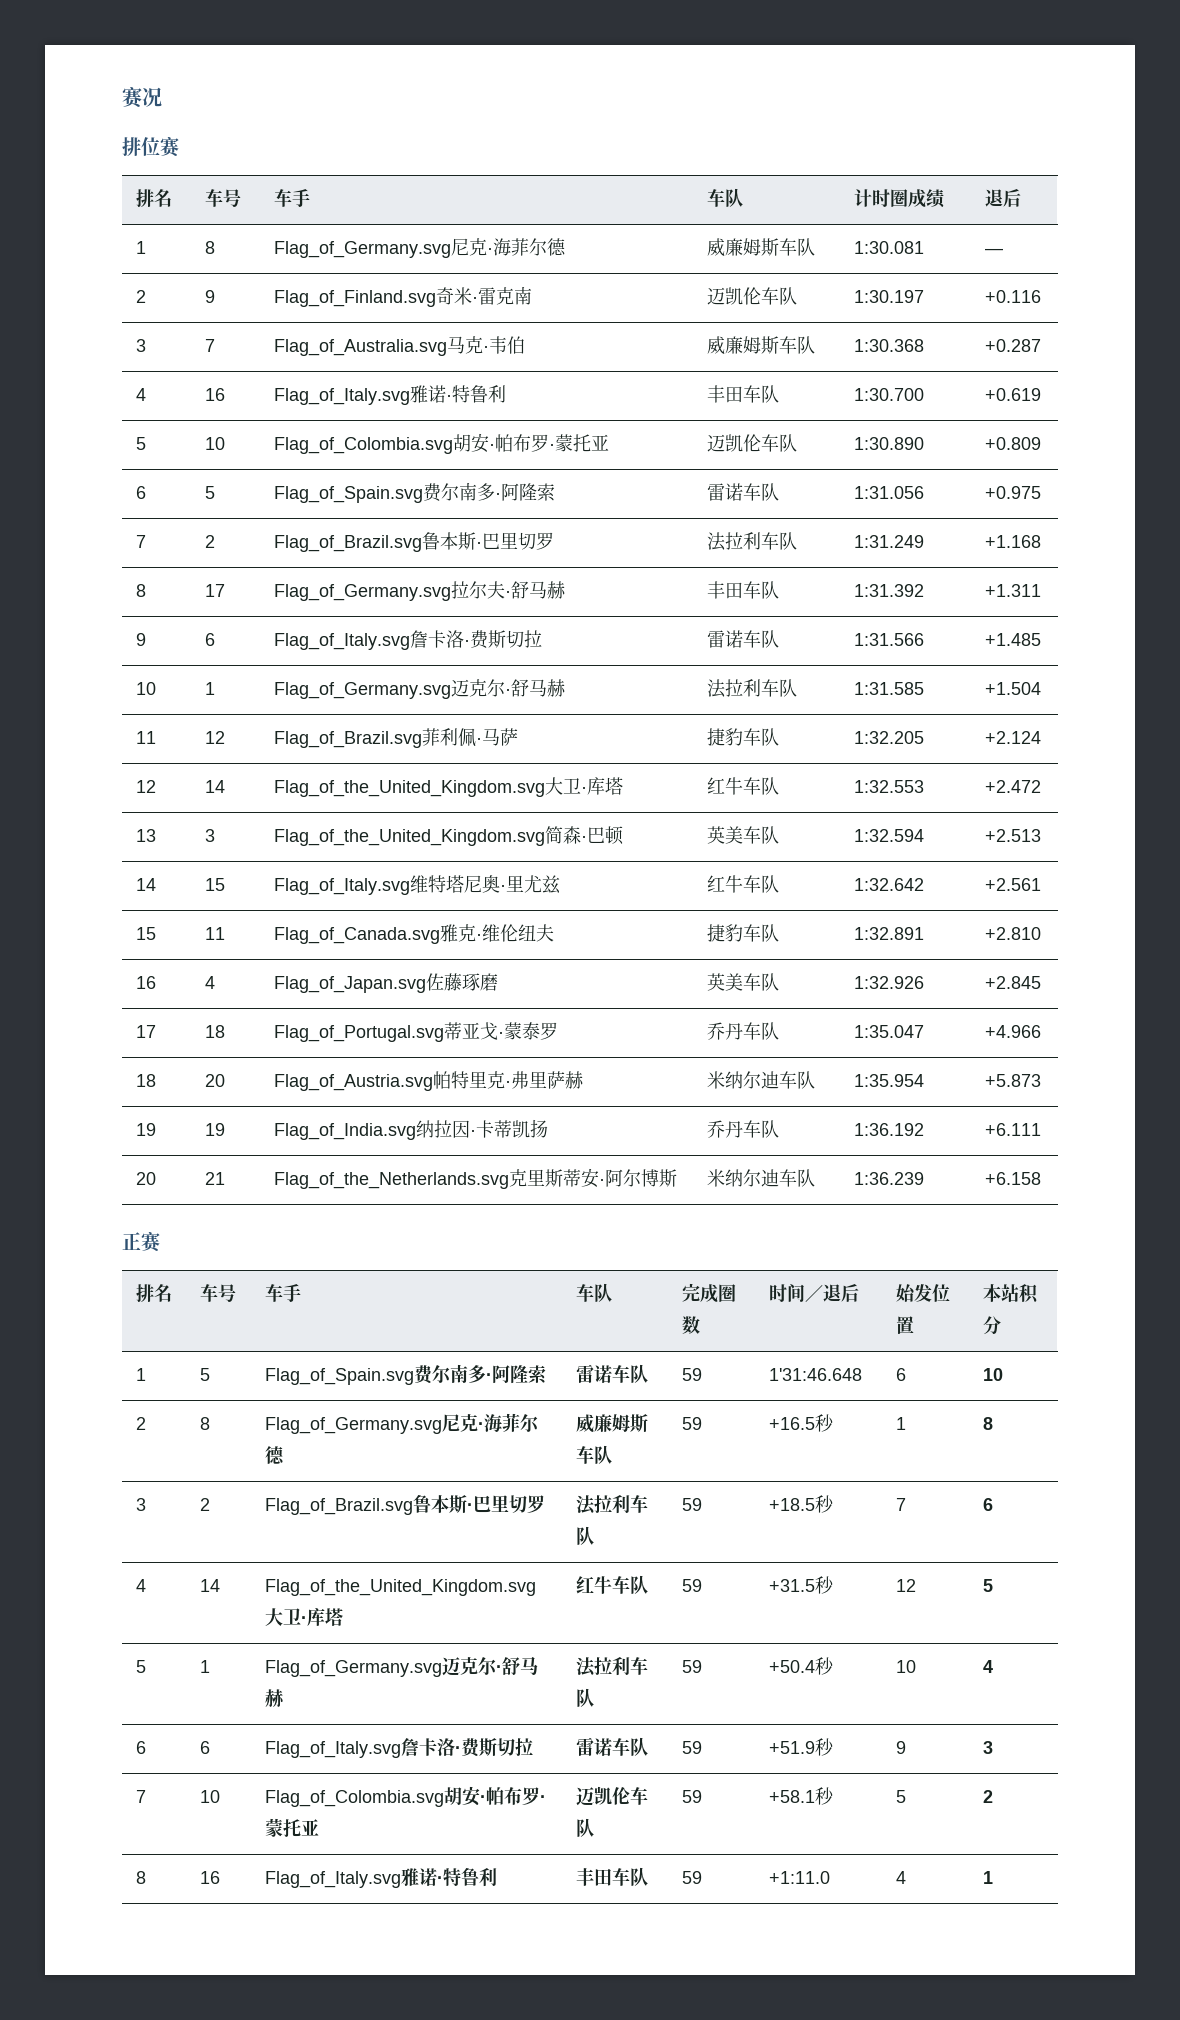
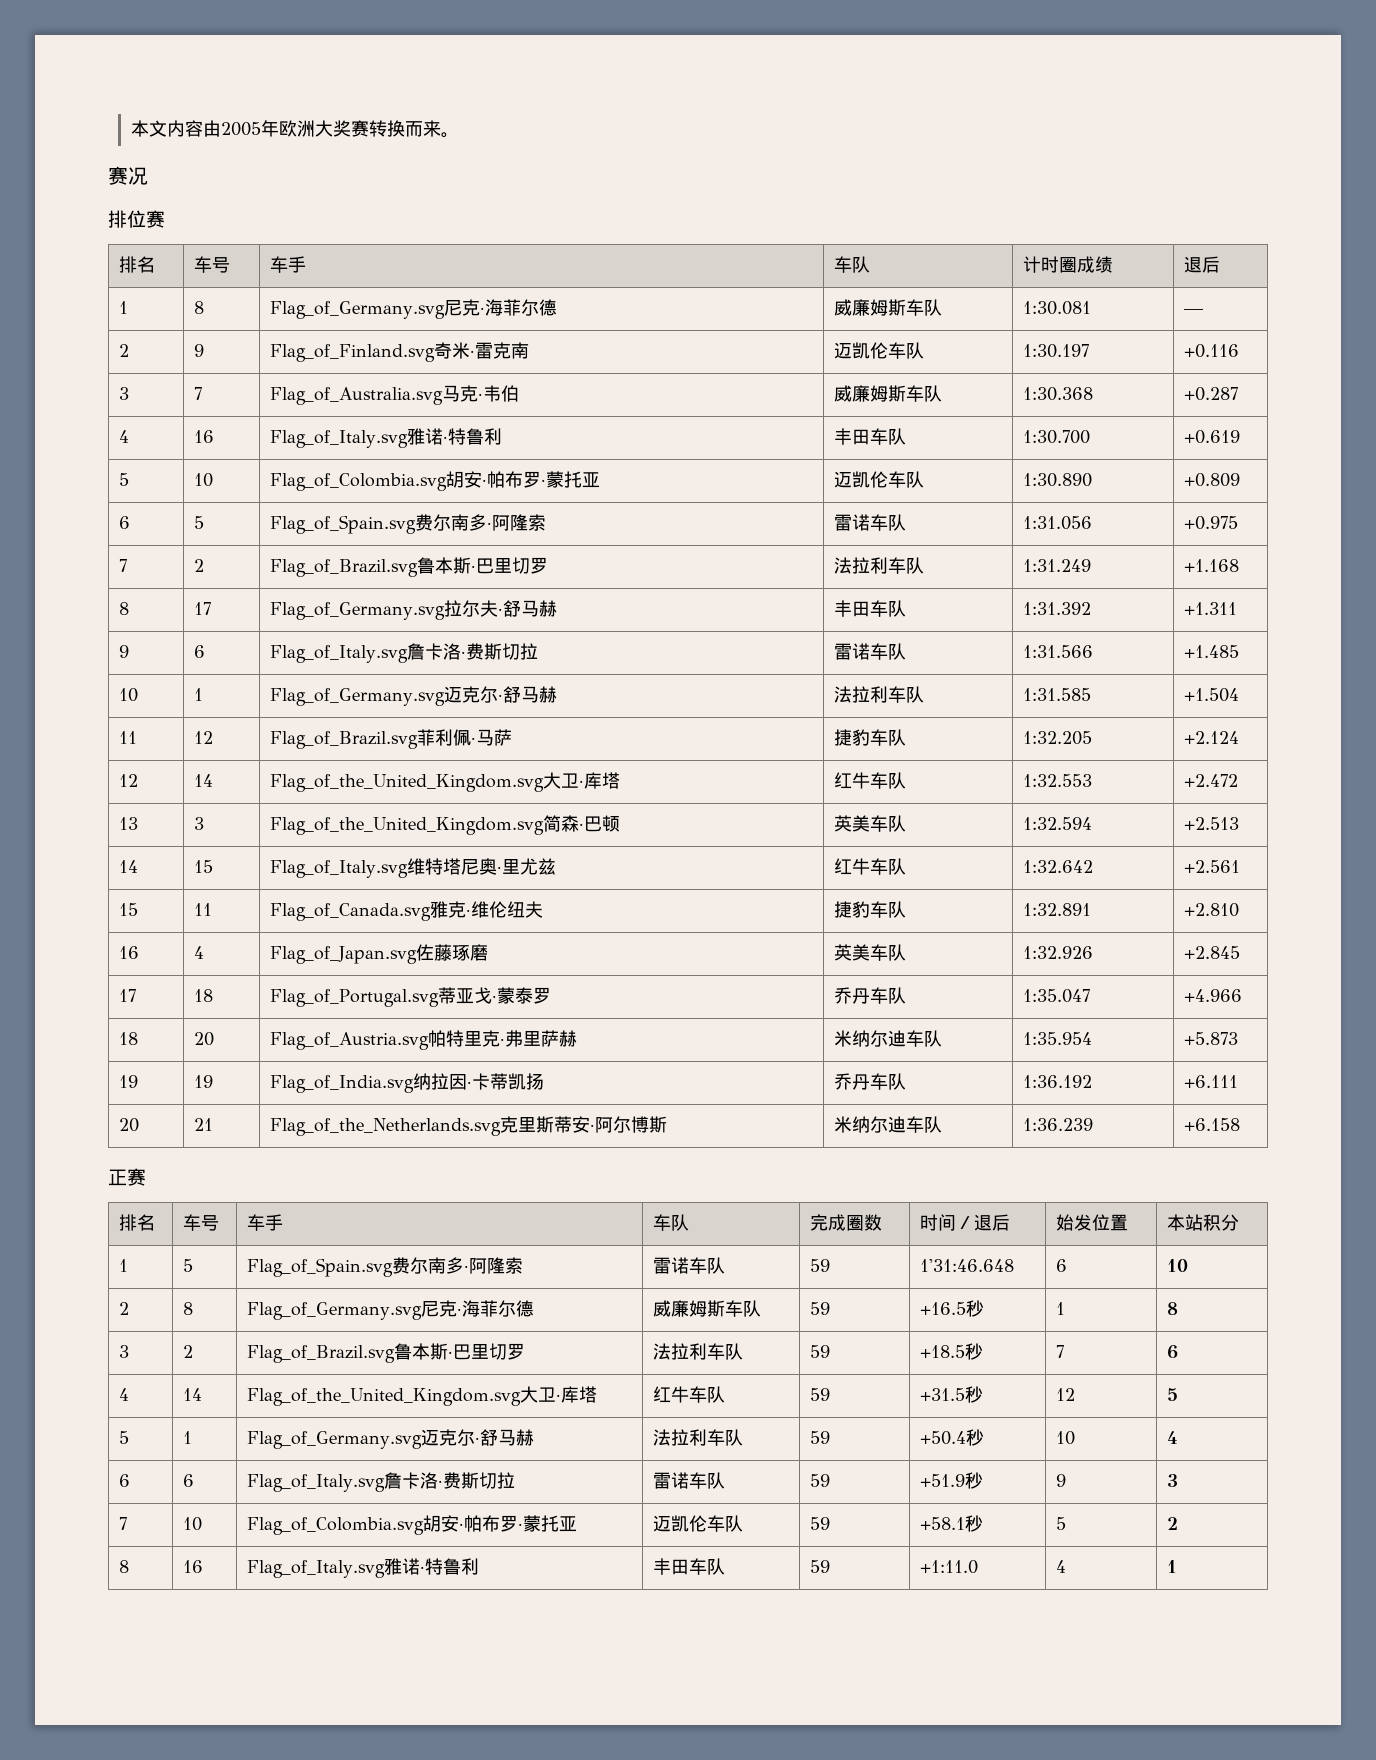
(122, 97) none -> [130,120,459,138] 本文内容由2005年欧洲大奖赛转换而来。 //

